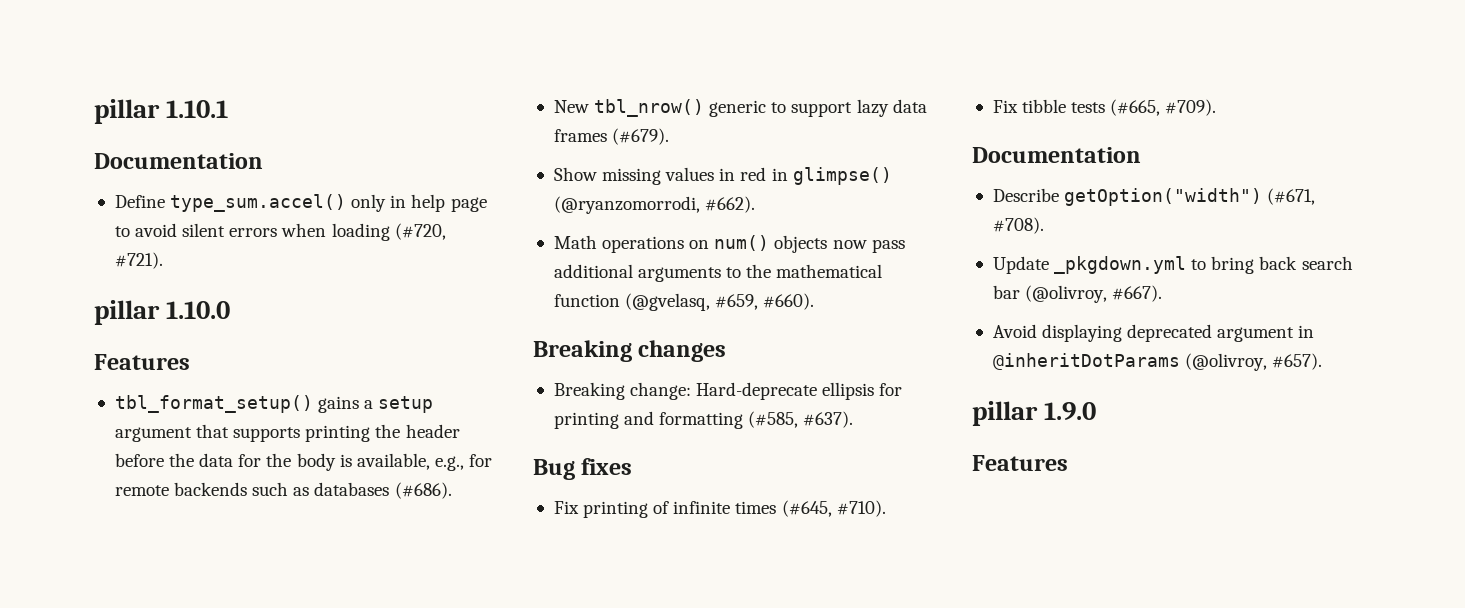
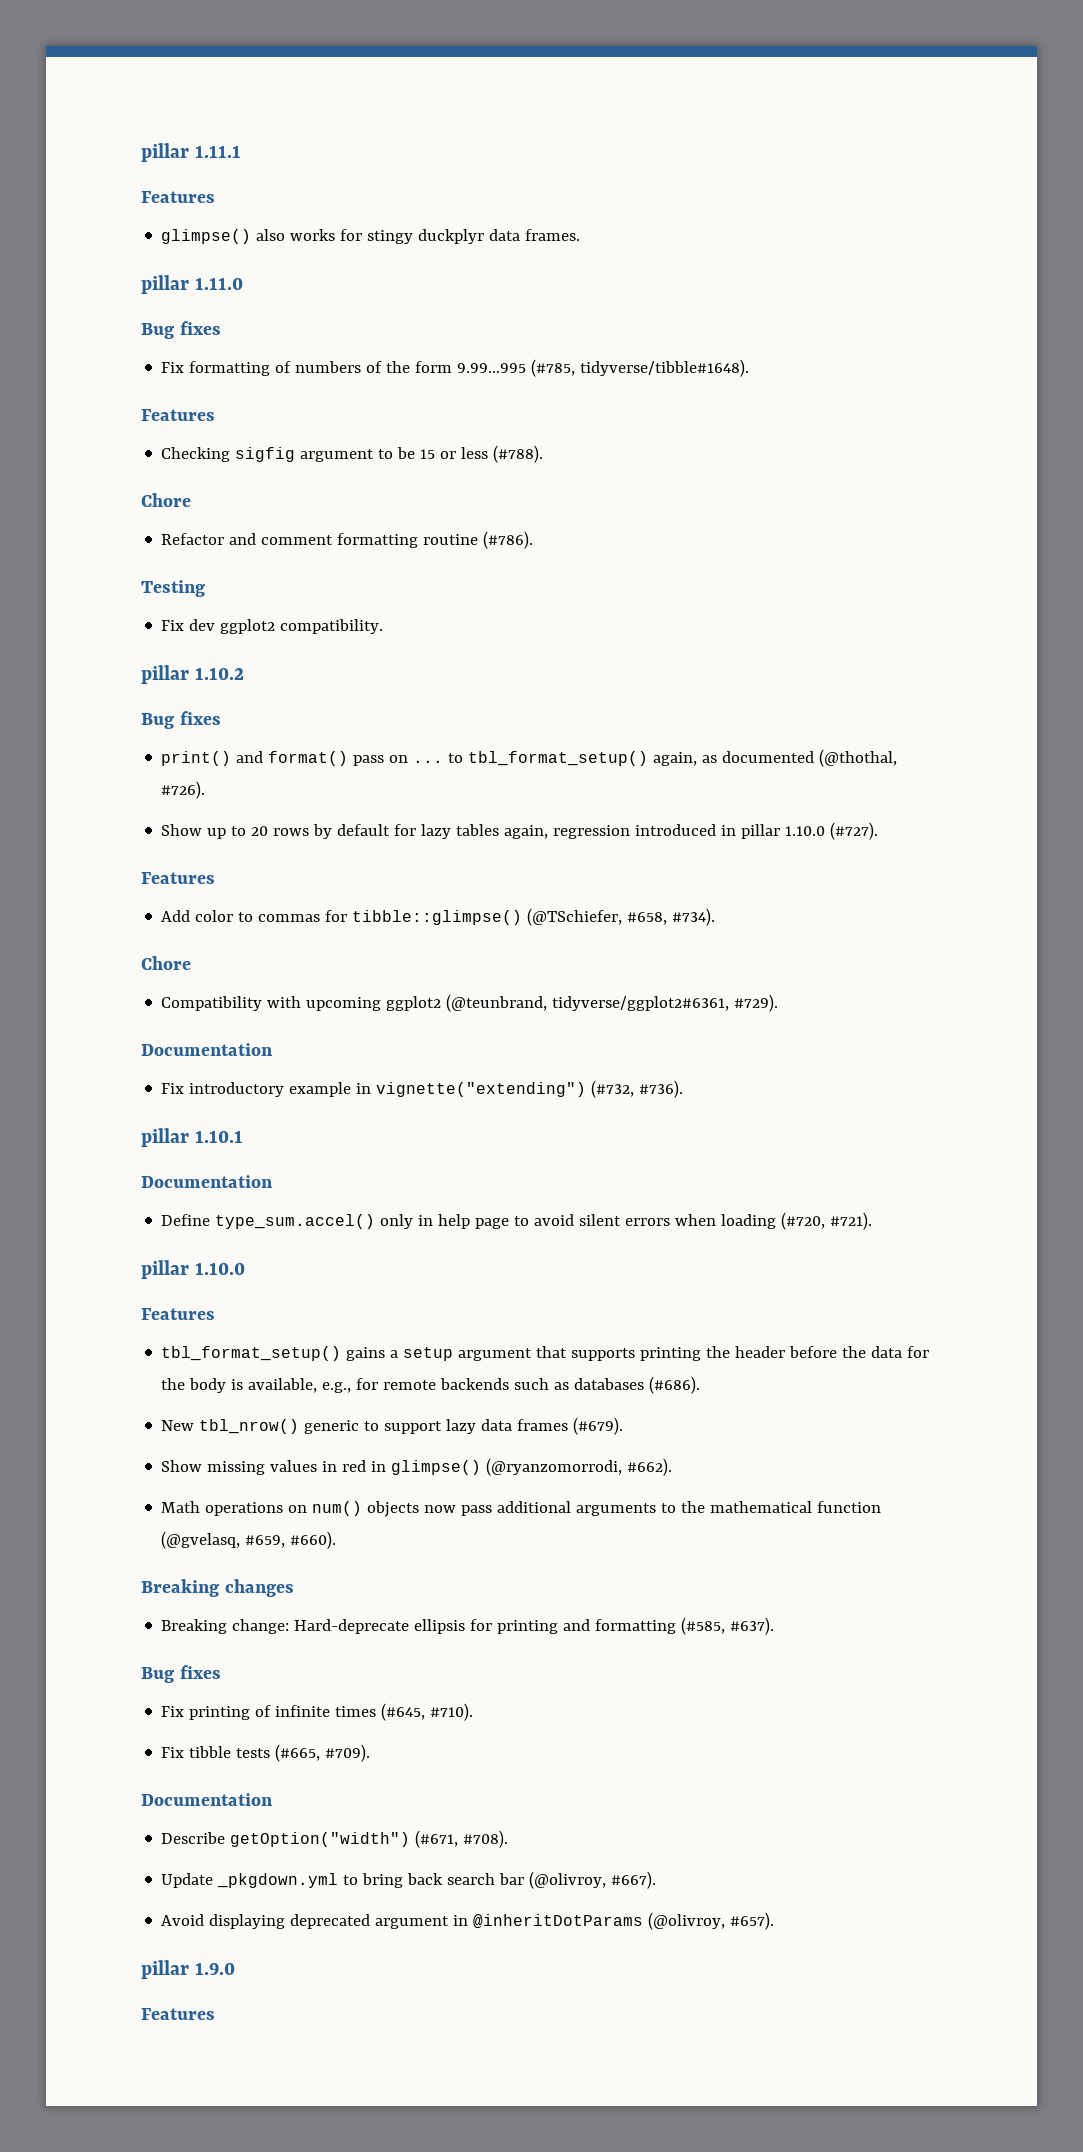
[94,99,160,124] pillar -> [141,143,241,162] [141,191,215,203] [161,229,581,244] [141,275,243,294] [141,321,221,339] [161,359,750,377] [141,409,215,421] [161,445,544,463] [141,493,191,507] [161,531,534,549] [141,580,205,597] [161,619,384,634] [141,665,244,684] [141,711,221,729] [161,749,898,767] [161,781,206,799] [161,822,879,840] [141,872,215,884] [161,908,716,926] [141,956,191,970] [161,994,779,1012] [141,1043,273,1056] [161,1080,684,1098] [141,1128,189,1147] pillar 1.11.1 // Features // glimpse() also works for stingy duckplyr data frames. // pillar 1.11.0 // Bug fixes // Fix formatting of numbers of the form 9.99...995 (#785, tidyverse/tibble#1648). // Features // Checking sigfig argument to be 15 or less (#788). // Chore // Refactor and comment formatting routine (#786). // Testing // Fix dev ggplot2 compatibility. // pillar 1.10.2 // Bug fixes // print() and format() pass on ... to tbl_format_setup() again, as documented (@thothal, #726). // Show up to 20 rows by default for lazy tables again, regression introduced in pillar 1.10.0 (#727). // Features // Add color to commas for tibble::glimpse() (@TSchiefer, #658, #734). // Chore // Compatibility with upcoming ggplot2 (@teunbrand, tidyverse/ggplot2#6361, #729). // Documentation // Fix introductory example in vignette("extending") (#732, #736). // pillar

